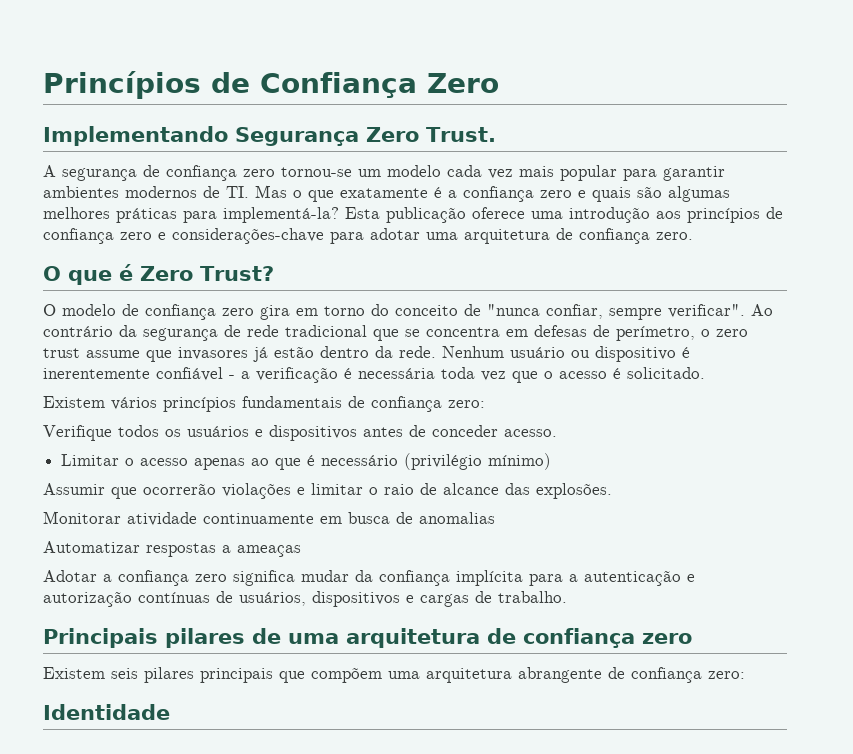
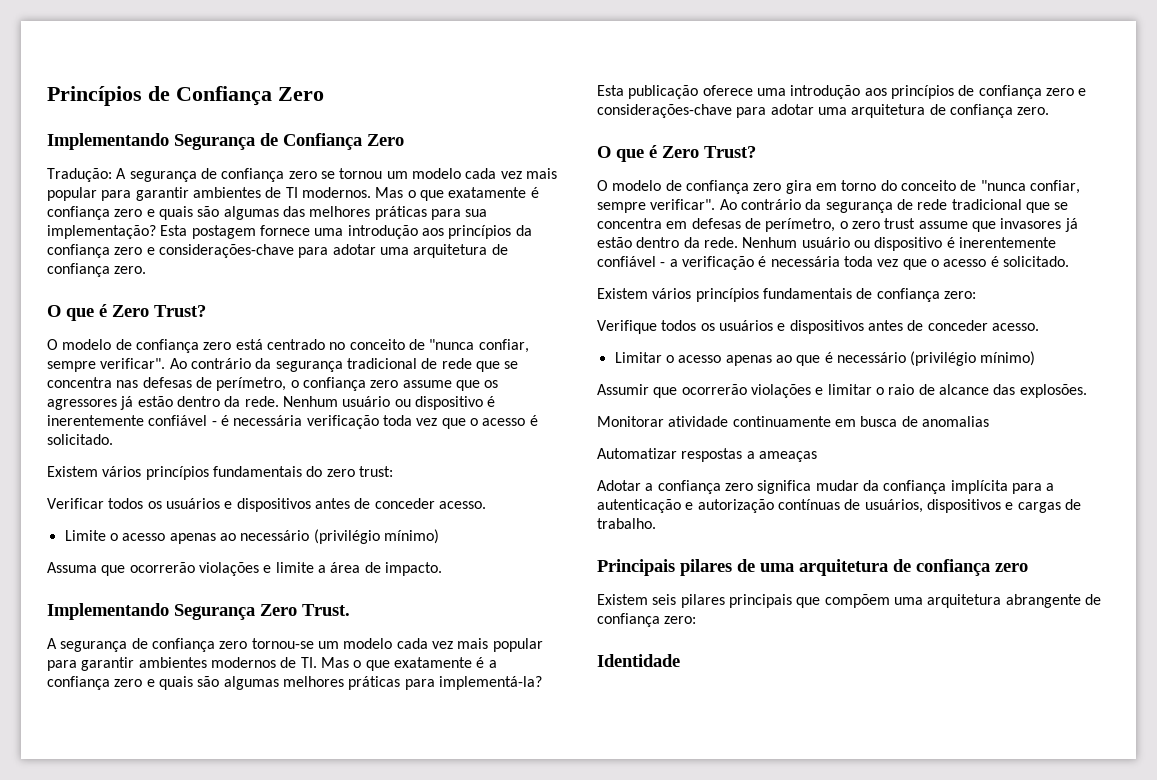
(499, 83) none -> [47,133,404,150] [47,168,557,182] [47,187,539,201] [47,206,488,220] [47,225,532,239] [47,244,508,258] [47,263,147,277] [47,304,206,321] [47,339,529,353] [47,358,519,372] [47,377,499,391] [47,396,496,410] [47,415,538,429] [47,434,113,445] [47,466,393,480] [47,498,486,512] [64,529,439,544] [47,562,442,576] // Implementando Segurança de Confiança Zero // Tradução: A segurança de confiança zero se tornou um modelo cada vez mais popular para garantir ambientes de TI modernos. Mas o que exatamente é confiança zero e quais são algumas das melhores práticas para sua implementação? Esta postagem fornece uma introdução aos princípios da confiança zero e considerações-chave para adotar uma arquitetura de confiança zero. // O que é Zero Trust? // O modelo de confiança zero está centrado no conceito de "nunca confiar, sempre verificar". Ao contrário da segurança tradicional de rede que se concentra nas defesas de perímetro, o confiança zero assume que os agressores já estão dentro da rede. Nenhum usuário ou dispositivo é inerentemente confiável - é necessária verificação toda vez que o acesso é solicitado. // Existem vários princípios fundamentais do zero trust: // Verificar todos os usuários e dispositivos antes de conceder acesso. // Limite o acesso apenas ao necessário (privilégio mínimo) // Assuma que ocorrerão violações e limite a área de impacto.

